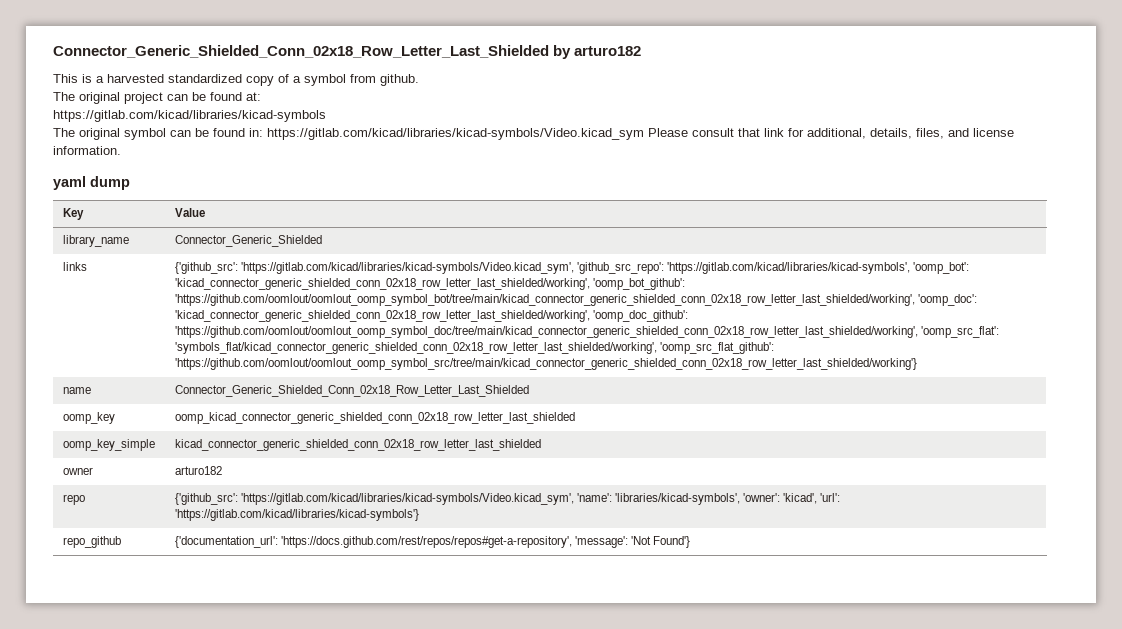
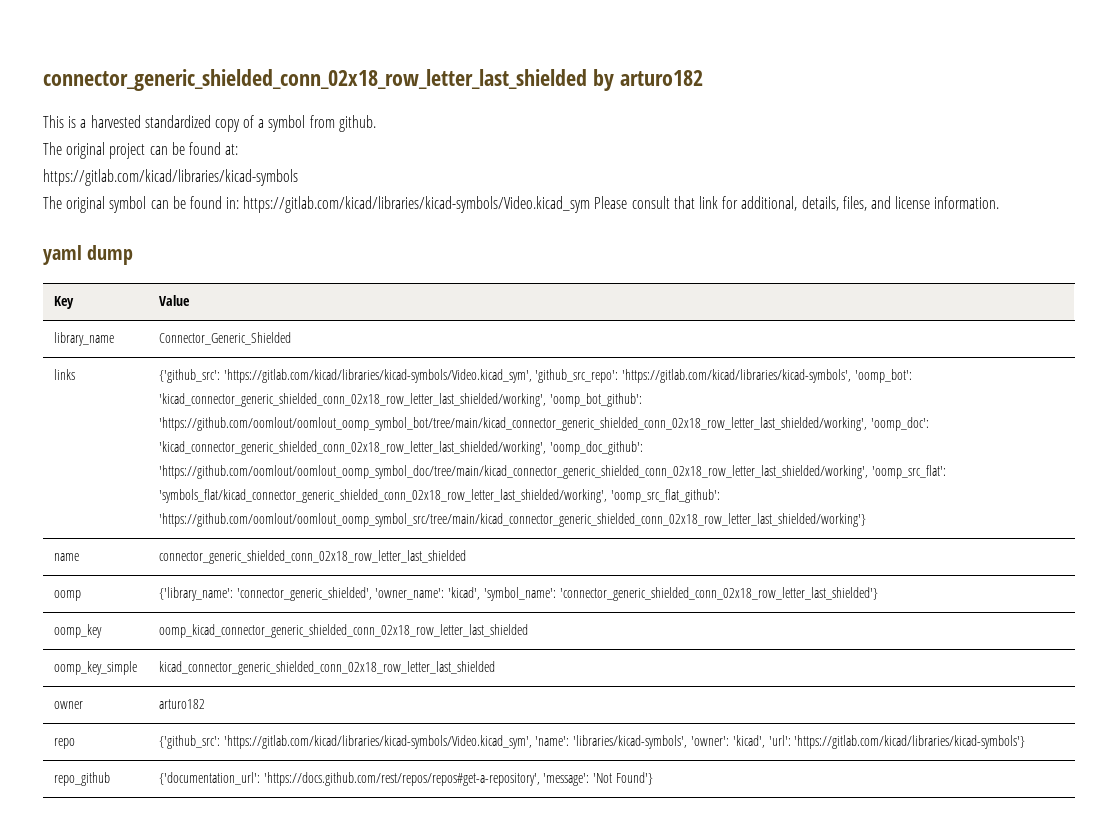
[53,45,549,58] Connector_Generic_Shielded_Conn_02x18_Row_Letter_Last_Shielded -> [43,69,587,91] connector_generic_shielded_conn_02x18_row_letter_last_shielded
[174,385,529,397] Connector_Generic_Shielded_Conn_02x18_Row_Letter_Last_Shielded -> [158,550,466,564] [53,590,81,601] [158,587,878,601] connector_generic_shielded_conn_02x18_row_letter_last_shielded // oomp | {'library_name': 'connector_generic_shielded', 'owner_name': 'kicad', 'symbol_name': 'connector_generic_shielded_conn_02x18_row_letter_last_shielded'}

